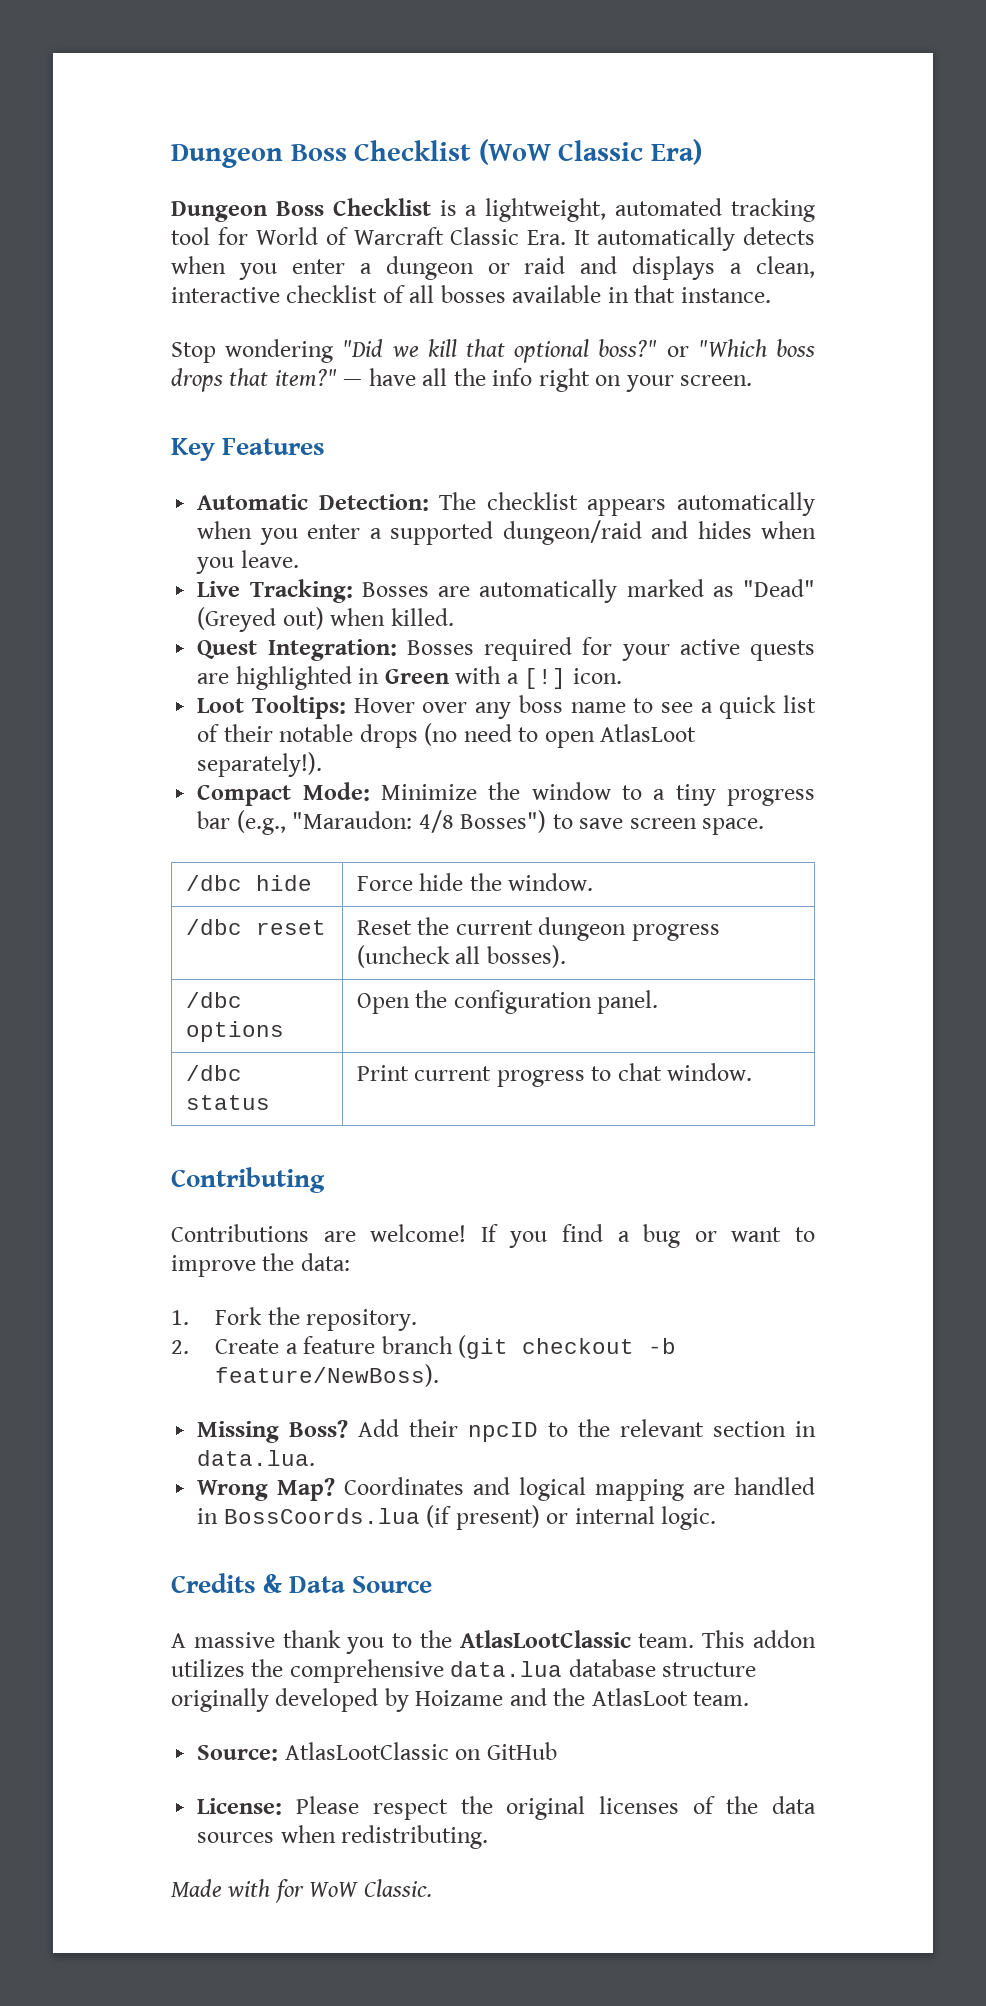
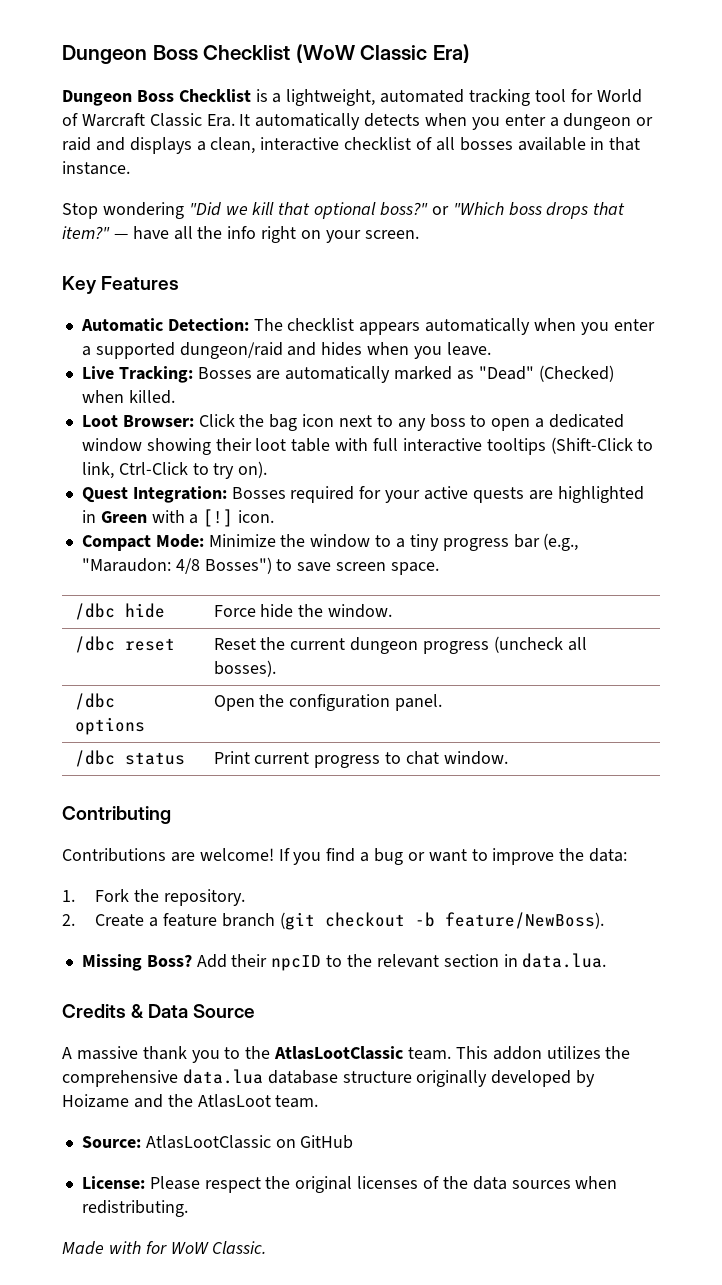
[197,607,324,632] (Greyed out) -> [538,365,614,382] (Checked)
(454, 617) none -> [81,414,624,431] [81,437,654,455] [81,461,268,479] // Loot Browser: Click the bag icon next to any boss to open a dedicated window showing their loot table with full interactive tooltips (Shift-Click to link, Ctrl-Click to try on).
[197,695,816,719] [197,723,697,748] [197,752,323,777] // Loot Tooltips: Hover over any boss name to see a quick list of their notable drops (no need to open AtlasLoot separately!). -> (275, 516) none
[197,1477,815,1501] [197,1505,717,1530] // Wrong Map? Coordinates and logical mapping are handled in BossCoords.lua (if present) or internal logic. -> (607, 960) none

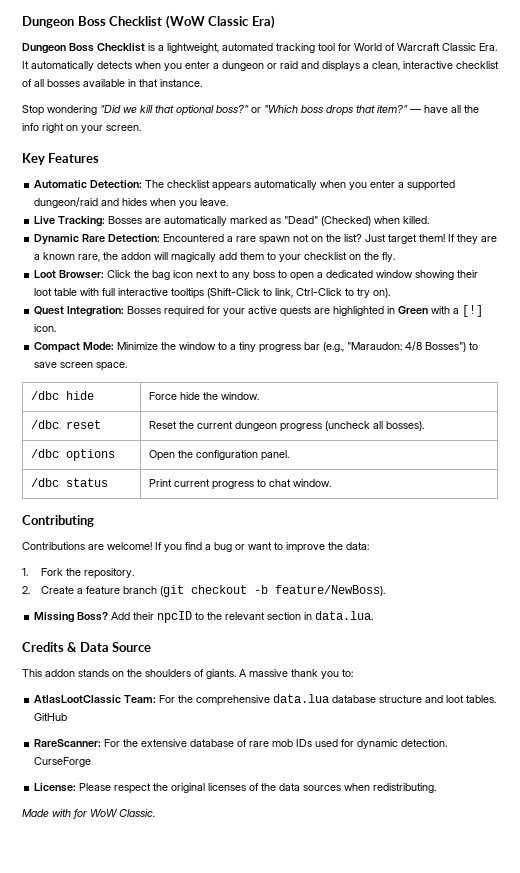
(175, 397) none -> [34,234,498,245] [34,252,396,262] // Dynamic Rare Detection: Encountered a rare spawn not on the list? Just target them! If they are a known rare, the addon will magically add them to your checklist on the fly.
[62,1046,601,1063] A massive thank you to the AtlasLootClassic team. This addon utilizes -> [22,669,353,679] [34,695,176,704] This addon stands on the shoulders of giants. A massive thank you to: // AtlasLootClassic Team: For
[416,1070,596,1087] [62,1094,319,1108] [81,1135,354,1149] originally developed by Hoizame and the AtlasLoot team. // Source: AtlasLootClassic on GitHub -> [425,695,497,703] [34,713,68,721] [34,739,448,749] [34,757,92,767] and loot tables. GitHub // RareScanner: For the extensive database of rare mob IDs used for dynamic detection. CurseForge

